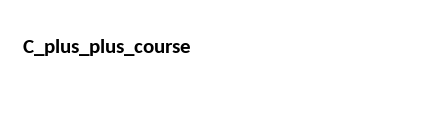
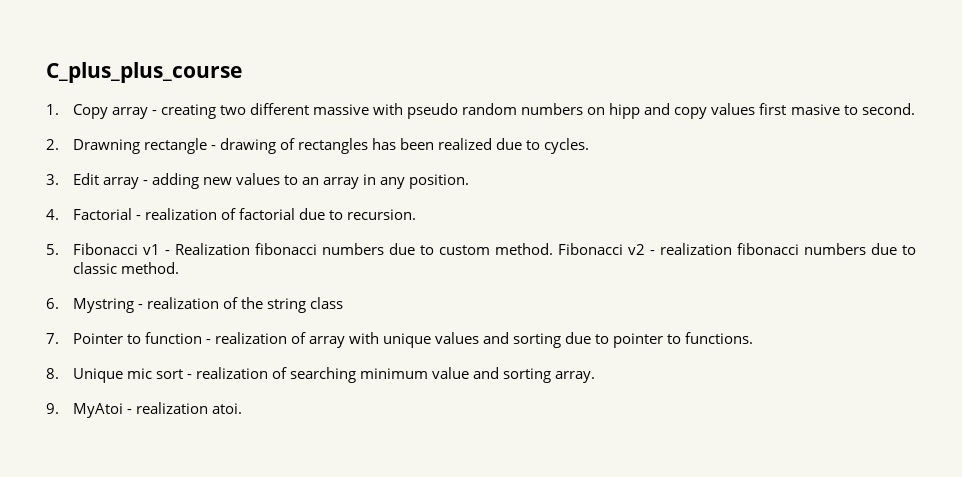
(191, 47) none -> [46,103,915,119] [46,138,590,154] [46,173,470,189] [46,208,417,220] [46,243,917,255] [72,262,179,274] [46,297,343,313] [46,332,754,348] [46,367,596,383] [46,402,242,418] // 1. Copy array - creating two different massive with pseudo random numbers on hipp and copy values first masive to second. // 2. Drawning rectangle - drawing of rectangles has been realized due to cycles. // 3. Edit array - adding new values to an array in any position. // 4. Factorial - realization of factorial due to recursion. // 5. Fibonacci v1 - Realization fibonacci numbers due to custom method. Fibonacci v2 - realization fibonacci numbers due to classic method. // 6. Mystring - realization of the string class // 7. Pointer to function - realization of array with unique values and sorting due to pointer to functions. // 8. Unique mic sort - realization of searching minimum value and sorting array. // 9. MyAtoi - realization atoi.

